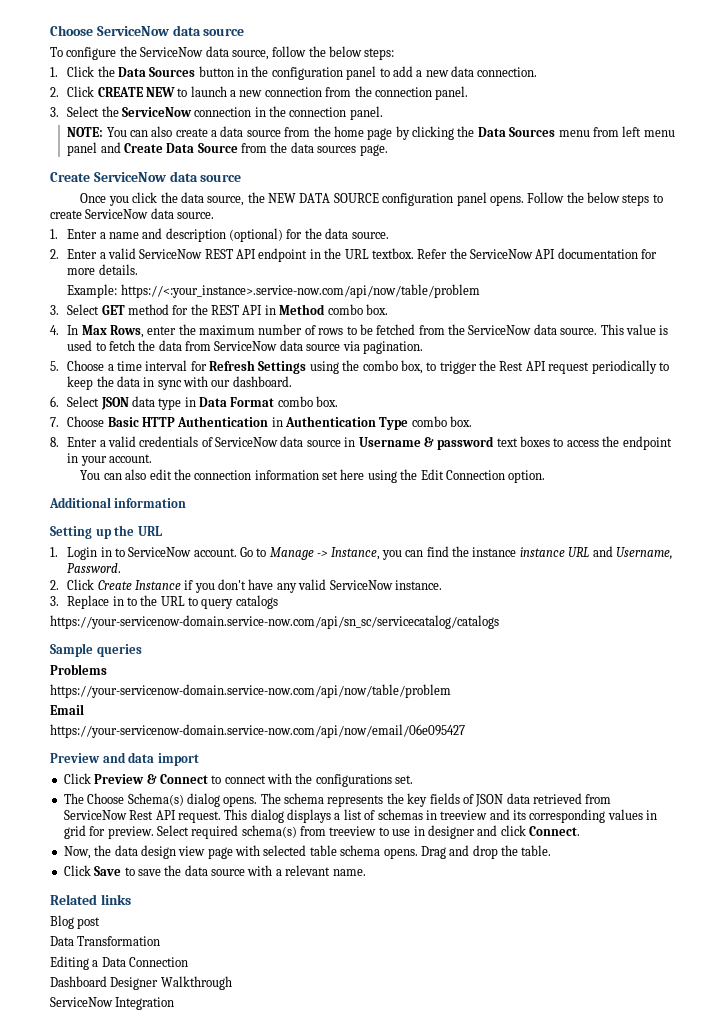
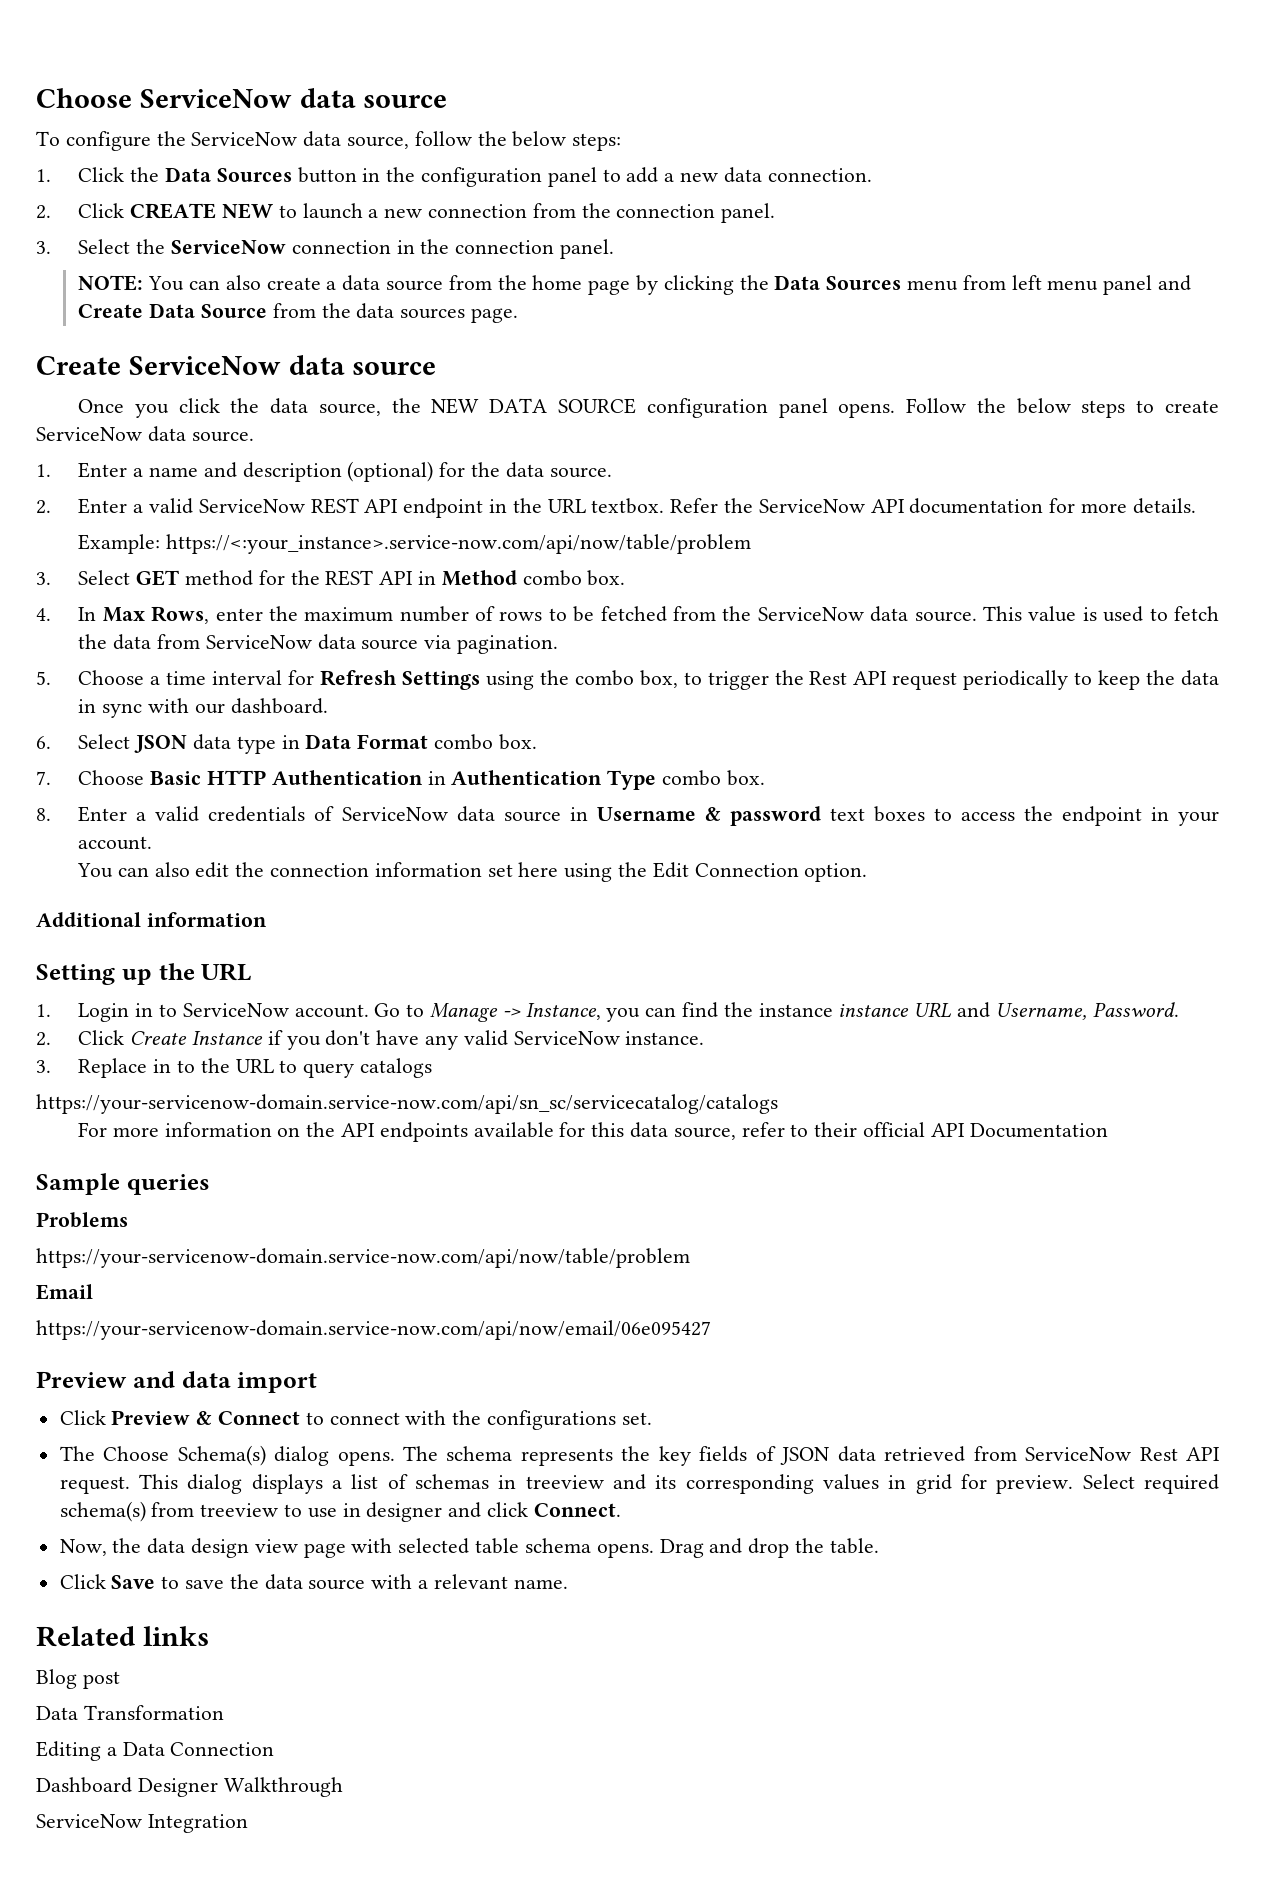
(499, 622) none -> [78,1122,1108,1142] // For more information on the API endpoints available for this data source, refer to their official API Documentation

